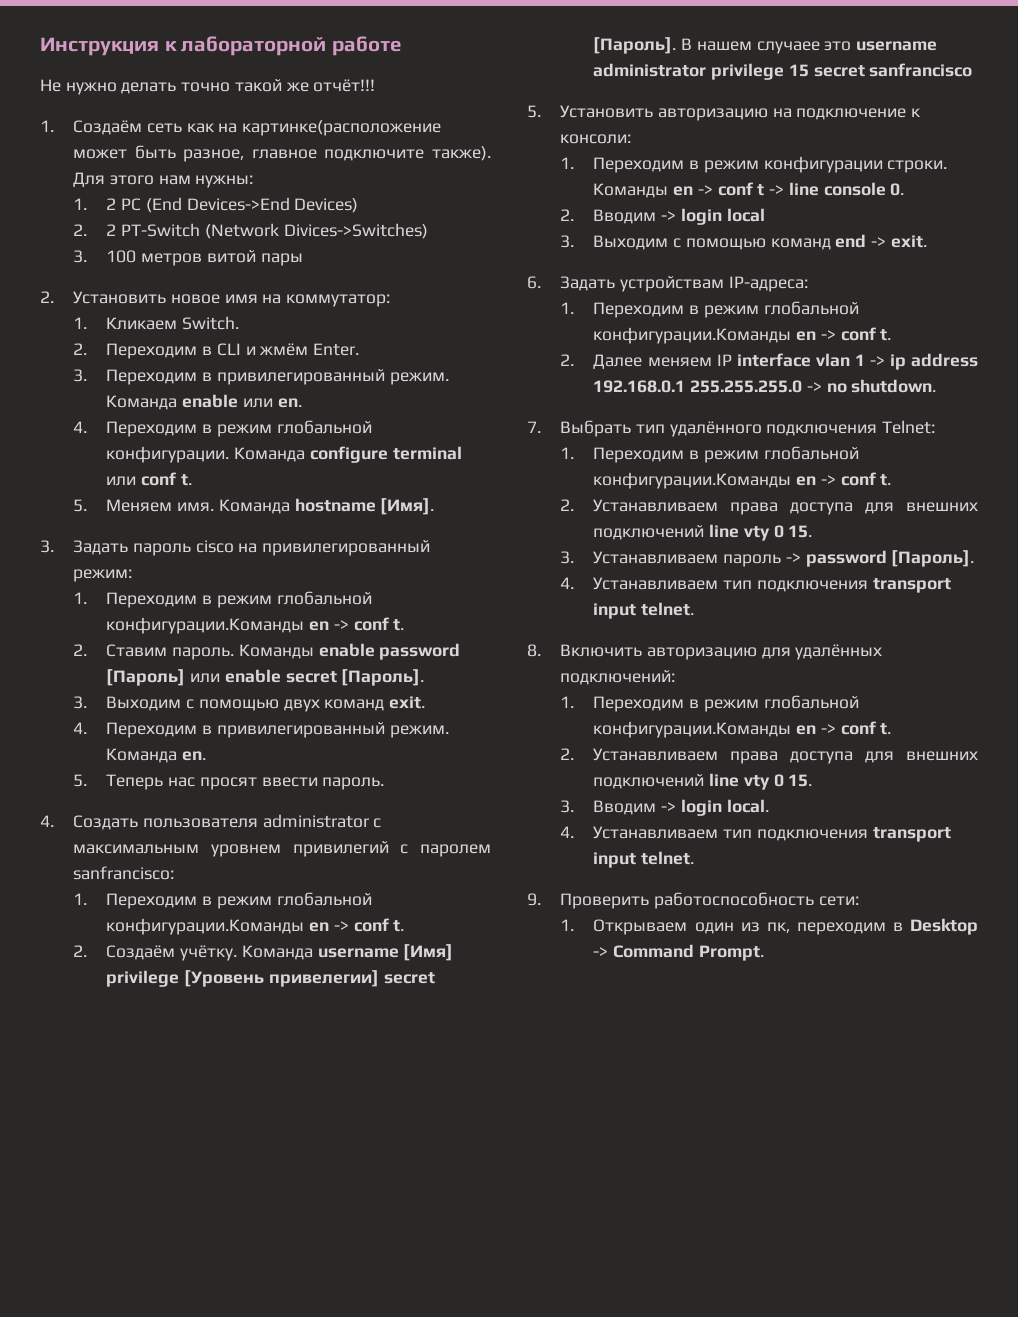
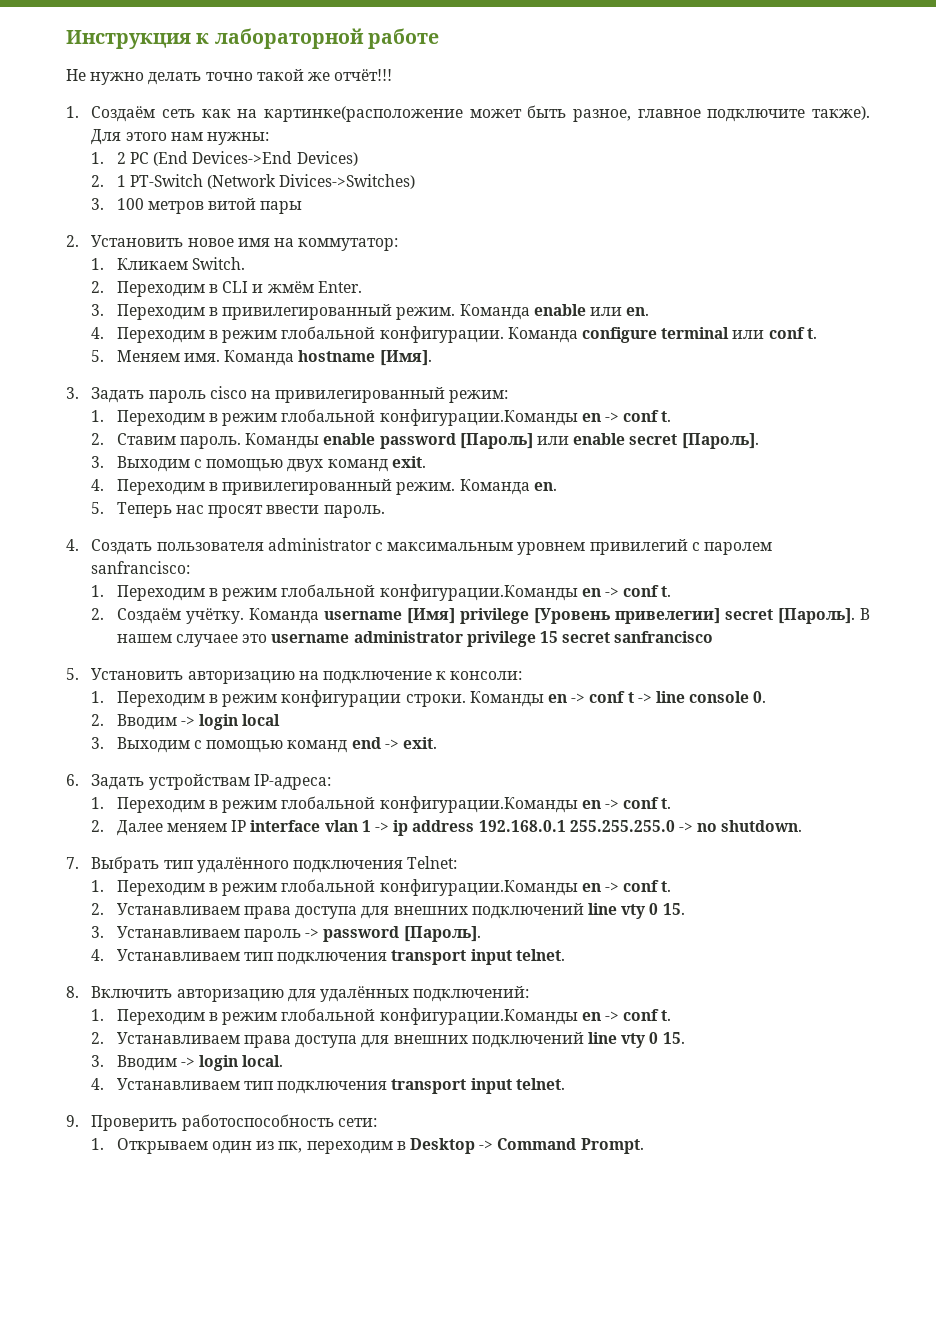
[106,224,117,236] 2 -> [116,175,126,187] 1

